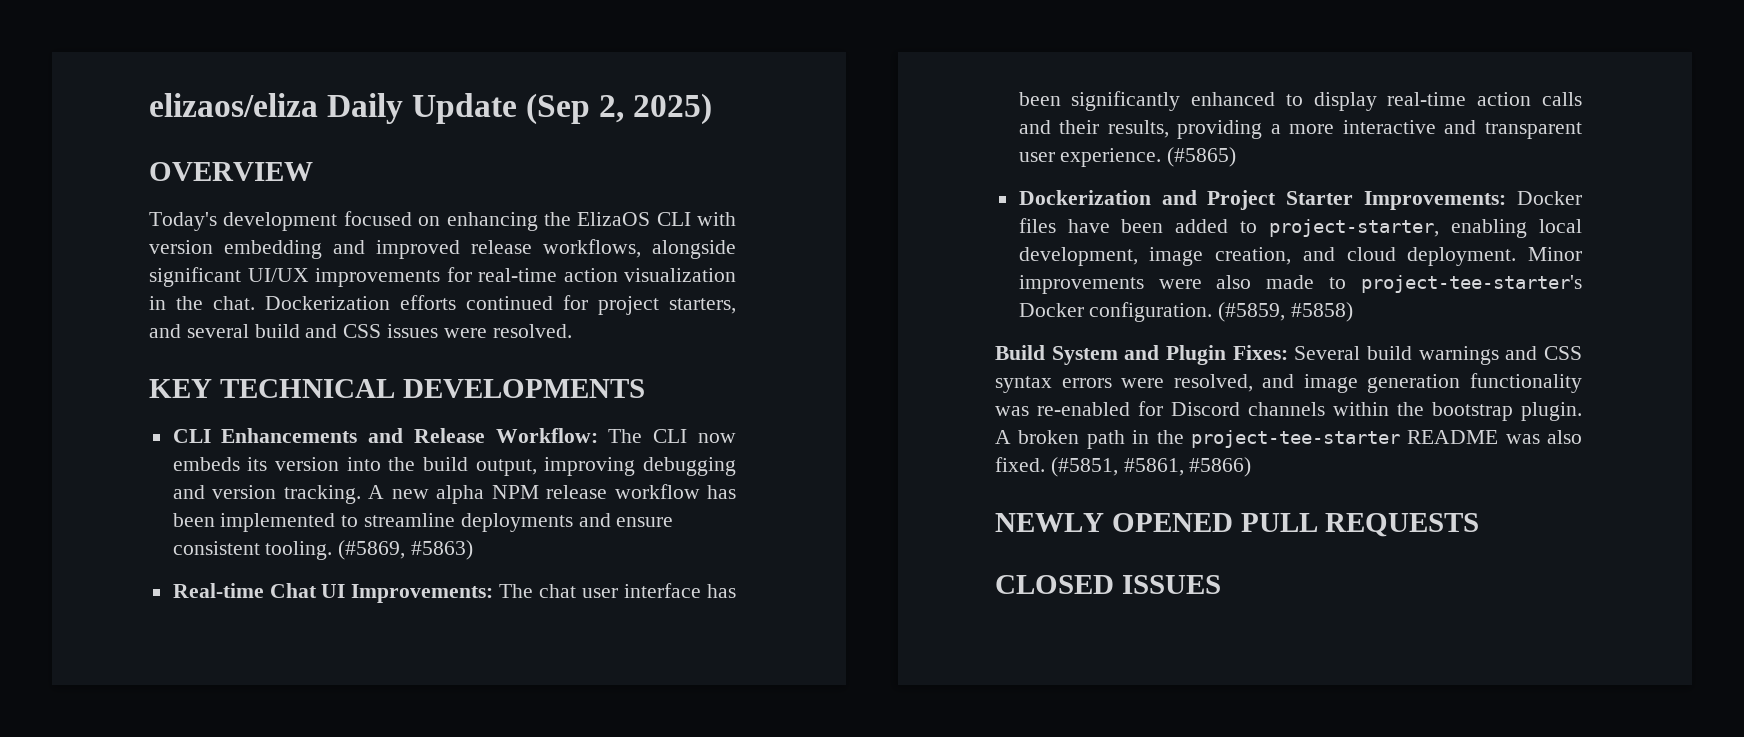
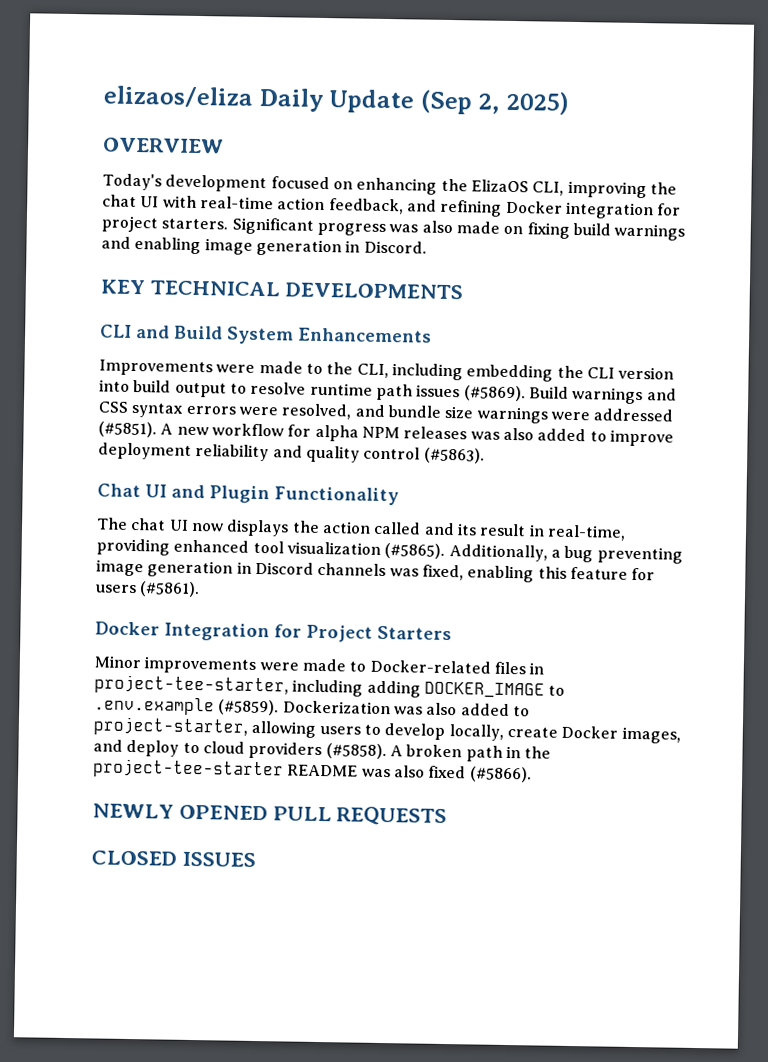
[656,212,736,226] [149,239,736,259] [149,267,736,287] [149,295,736,315] [149,324,572,338] [149,379,645,398] [172,428,737,443] [172,457,736,476] [172,484,737,504] [172,513,674,532] [172,540,474,560] [172,583,736,603] [1018,91,1582,111] [1018,120,1582,139] [1018,147,1237,167] [1018,190,1582,210] [1018,218,1582,238] [1018,247,1582,266] [1018,275,1582,294] [1018,302,1354,322] [995,345,1412,365] CLI with version embedding and improved release workflows, alongside significant UI/UX improvements for real-time action visualization in the chat. Dockerization efforts continued for project starters, and several build and CSS issues were resolved. // KEY TECHNICAL DEVELOPMENTS // CLI Enhancements and Release Workflow: The CLI now embeds its version into the build output, improving debugging and version tracking. A new alpha NPM release workflow has been implemented to streamline deployments and ensure consistent tooling. (#5869, #5863) // Real-time Chat UI Improvements: The chat user interface has been significantly enhanced to display real-time action calls and their results, providing a more interactive and transparent user experience. (#5865) // Dockerization and Project Starter Improvements: Docker files have been added to project-starter, enabling local development, image creation, and cloud deployment. Minor improvements were also made to project-tee-starter's Docker configuration. (#5859, #5858) // Build System and Plugin Fixes: Several build -> [532,180,677,199] [102,194,682,220] [101,215,686,241] [101,236,427,257] [100,279,463,300] [100,324,432,345] [99,359,675,382] [99,379,569,402] CLI, improving the chat UI with real-time action feedback, and refining Docker integration for project starters. Significant progress was also made on fixing build warnings and enabling image generation in Discord. // KEY TECHNICAL DEVELOPMENTS // CLI and Build System Enhancements // Improvements were made to the CLI, including embedding the CLI version into build output to resolve runtime path issues (#5869). Build
[1303,373,1582,393] [995,401,1582,421] image generation functionality was re-enabled for Discord channels within the bootstrap plugin. -> [387,405,674,424] [98,421,674,447] [98,442,485,464] [97,483,399,506] [96,517,626,541] [96,538,683,564] [96,559,656,583] [95,581,201,598] [95,621,452,643] [94,655,545,675] [94,674,566,699] [94,696,530,717] [93,716,681,744] [93,739,387,760] bundle size warnings were addressed (#5851). A new workflow for alpha NPM releases was also added to improve deployment reliability and quality control (#5863). // Chat UI and Plugin Functionality // The chat UI now displays the action called and its result in real-time, providing enhanced tool visualization (#5865). Additionally, a bug preventing image generation in Discord channels was fixed, enabling this feature for users (#5861). // Docker Integration for Project Starters // Minor improvements were made to Docker-related files in project-tee-starter, including adding DOCKER_IMAGE to .env.example (#5859). Dockerization was also added to project-starter, allowing users to develop locally, create Docker images, and deploy to cloud providers (#5858).
[995,457,1252,477] fixed. (#5851, #5861, #5866) -> [428,765,532,783] fixed (#5866).

